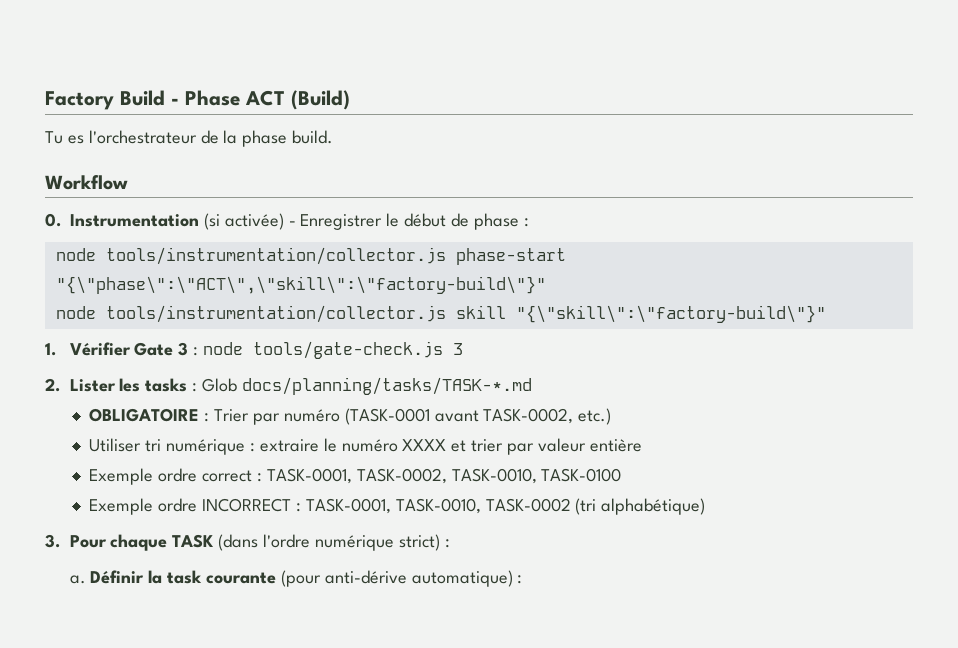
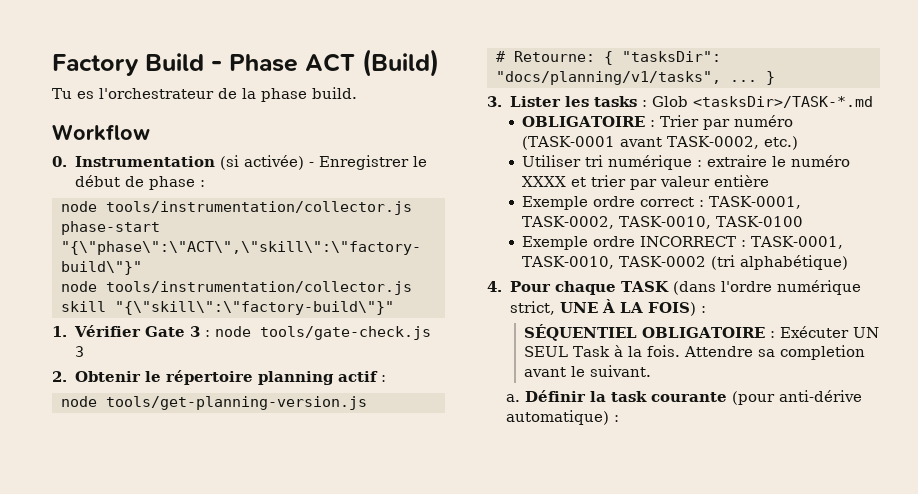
(60, 385) none -> [74,370,386,385] [61,396,367,410] [496,51,721,65] [496,71,775,85] [487,96,502,107] Obtenir le répertoire planning actif : // node tools/get-planning-version.js // # Retourne: { "tasksDir": "docs/planning/v1/tasks", ... } // 3.
[241,377,532,395] docs/planning/tasks/TASK-*.md -> [692,96,873,108] <tasksDir>/TASK-*.md
[45,534,60,548] 3. -> [487,281,502,292] 4.
[398,534,450,551] strict) : -> [509,299,706,316] [524,324,880,341] [524,345,866,360] [524,365,652,377] strict, UNE À LA FOIS) : // SÉQUENTIEL OBLIGATOIRE : Exécuter UN SEUL Task à la fois. Attendre sa completion avant le suivant.

